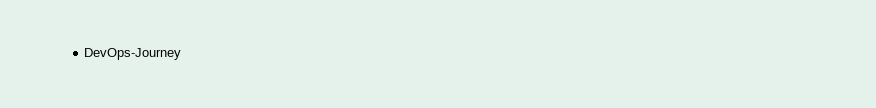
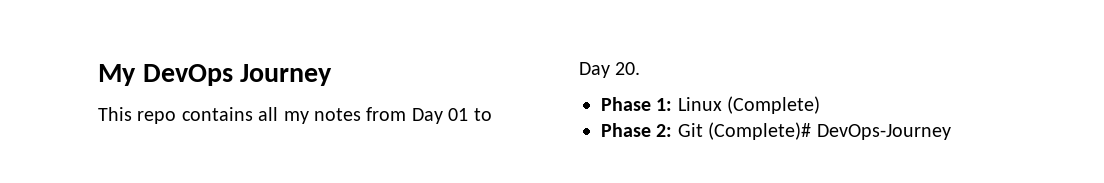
(84, 54) none -> [98,64,333,86] [98,107,492,124] [579,62,641,78] [601,96,821,114] [601,122,812,140] My DevOps Journey // This repo contains all my notes from Day 01 to Day 20. // Phase 1: Linux (Complete) // Phase 2: Git (Complete)#

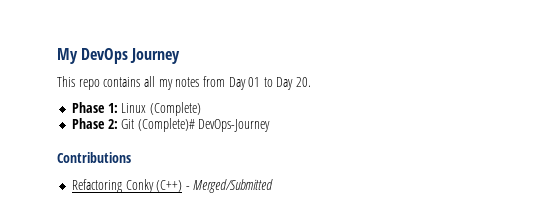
(951, 132) none -> [57,152,131,163] [71,179,274,193] // Contributions // Refactoring Conky (C++) - Merged/Submitted

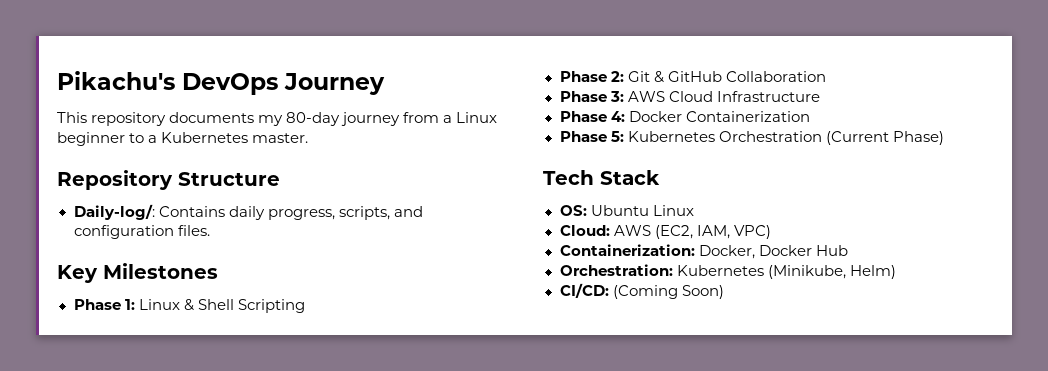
[57,48,78,64] My -> [57,71,175,90] Pikachu's
[78,76,312,90] repo contains all my notes from Day 01 to Day 20. -> [91,112,498,126] [57,132,309,146] [57,170,280,190] [73,204,423,220] [73,225,210,239] [57,263,218,283] repository documents my 80-day journey from a Linux beginner to a Kubernetes master. // Repository Structure // Daily-log/: Contains daily progress, scripts, and configuration files. // Key Milestones
[149,102,201,116] (Complete) -> [183,299,305,313] & Shell Scripting
[137,118,271,132] [57,152,131,163] [71,179,274,193] (Complete)# DevOps-Journey // Contributions // Refactoring Conky (C++) - Merged/Submitted -> [653,71,826,83] [559,91,820,102] [559,111,810,122] [559,131,944,145] [543,170,660,185] [559,205,694,216] [559,225,771,239] [559,244,848,259] [559,264,896,279] [559,283,724,299] & GitHub Collaboration // Phase 3: AWS Cloud Infrastructure // Phase 4: Docker Containerization // Phase 5: Kubernetes Orchestration (Current Phase) // Tech Stack // OS: Ubuntu Linux // Cloud: AWS (EC2, IAM, VPC) // Containerization: Docker, Docker Hub // Orchestration: Kubernetes (Minikube, Helm) // CI/CD: (Coming Soon)

